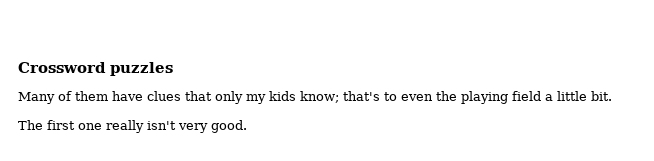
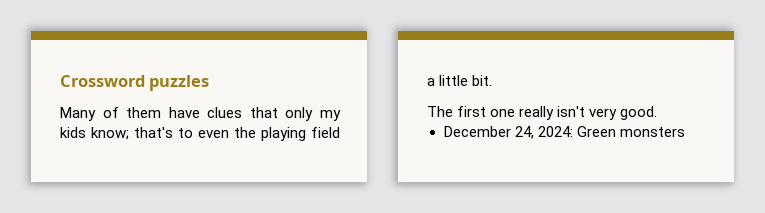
(247, 126) none -> [443,126,685,139] // December 24, 2024: Green monsters

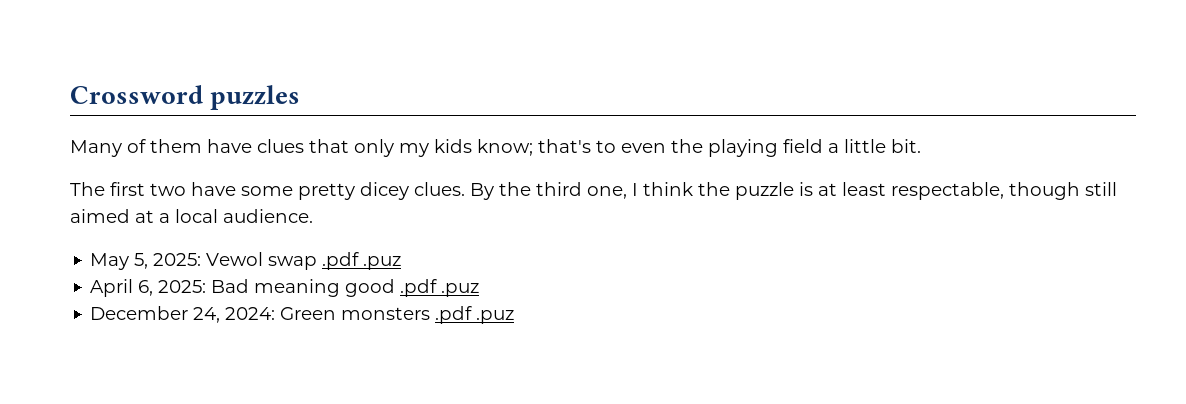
[490,106,658,120] one really isn't very good. -> [150,182,1117,200] [70,209,313,223] [90,252,402,270] [90,279,480,297] two have some pretty dicey clues. By the third one, I think the puzzle is at least respectable, though still aimed at a local audience. // May 5, 2025: Vewol swap .pdf .puz // April 6, 2025: Bad meaning good .pdf .puz
(685, 132) none -> [435,306,515,324] .pdf .puz

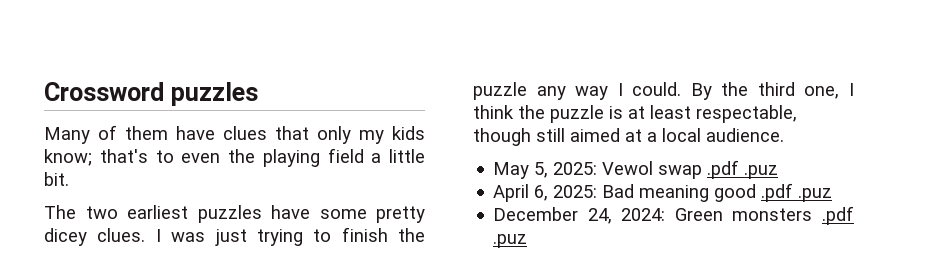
[110,182,186,196] first two -> [85,205,262,223] two earliest puzzles
(465, 189) none -> [155,227,425,246] [473,82,682,100] I was just trying to finish the puzzle any way I could.

